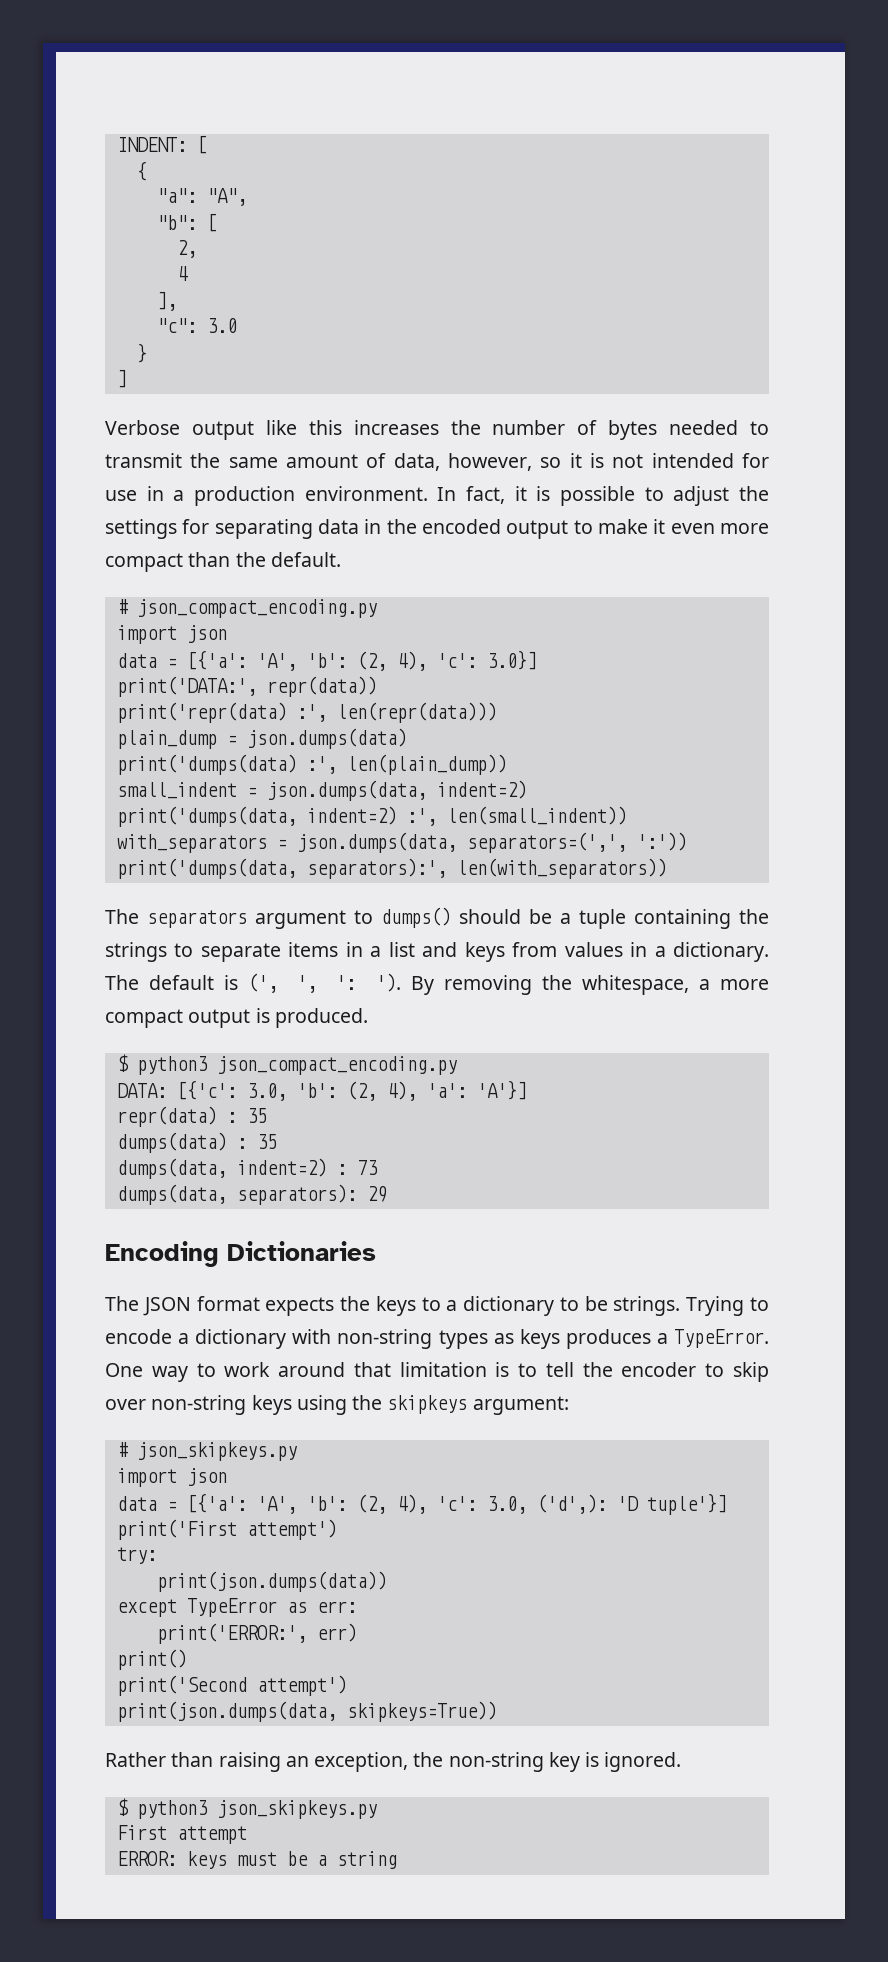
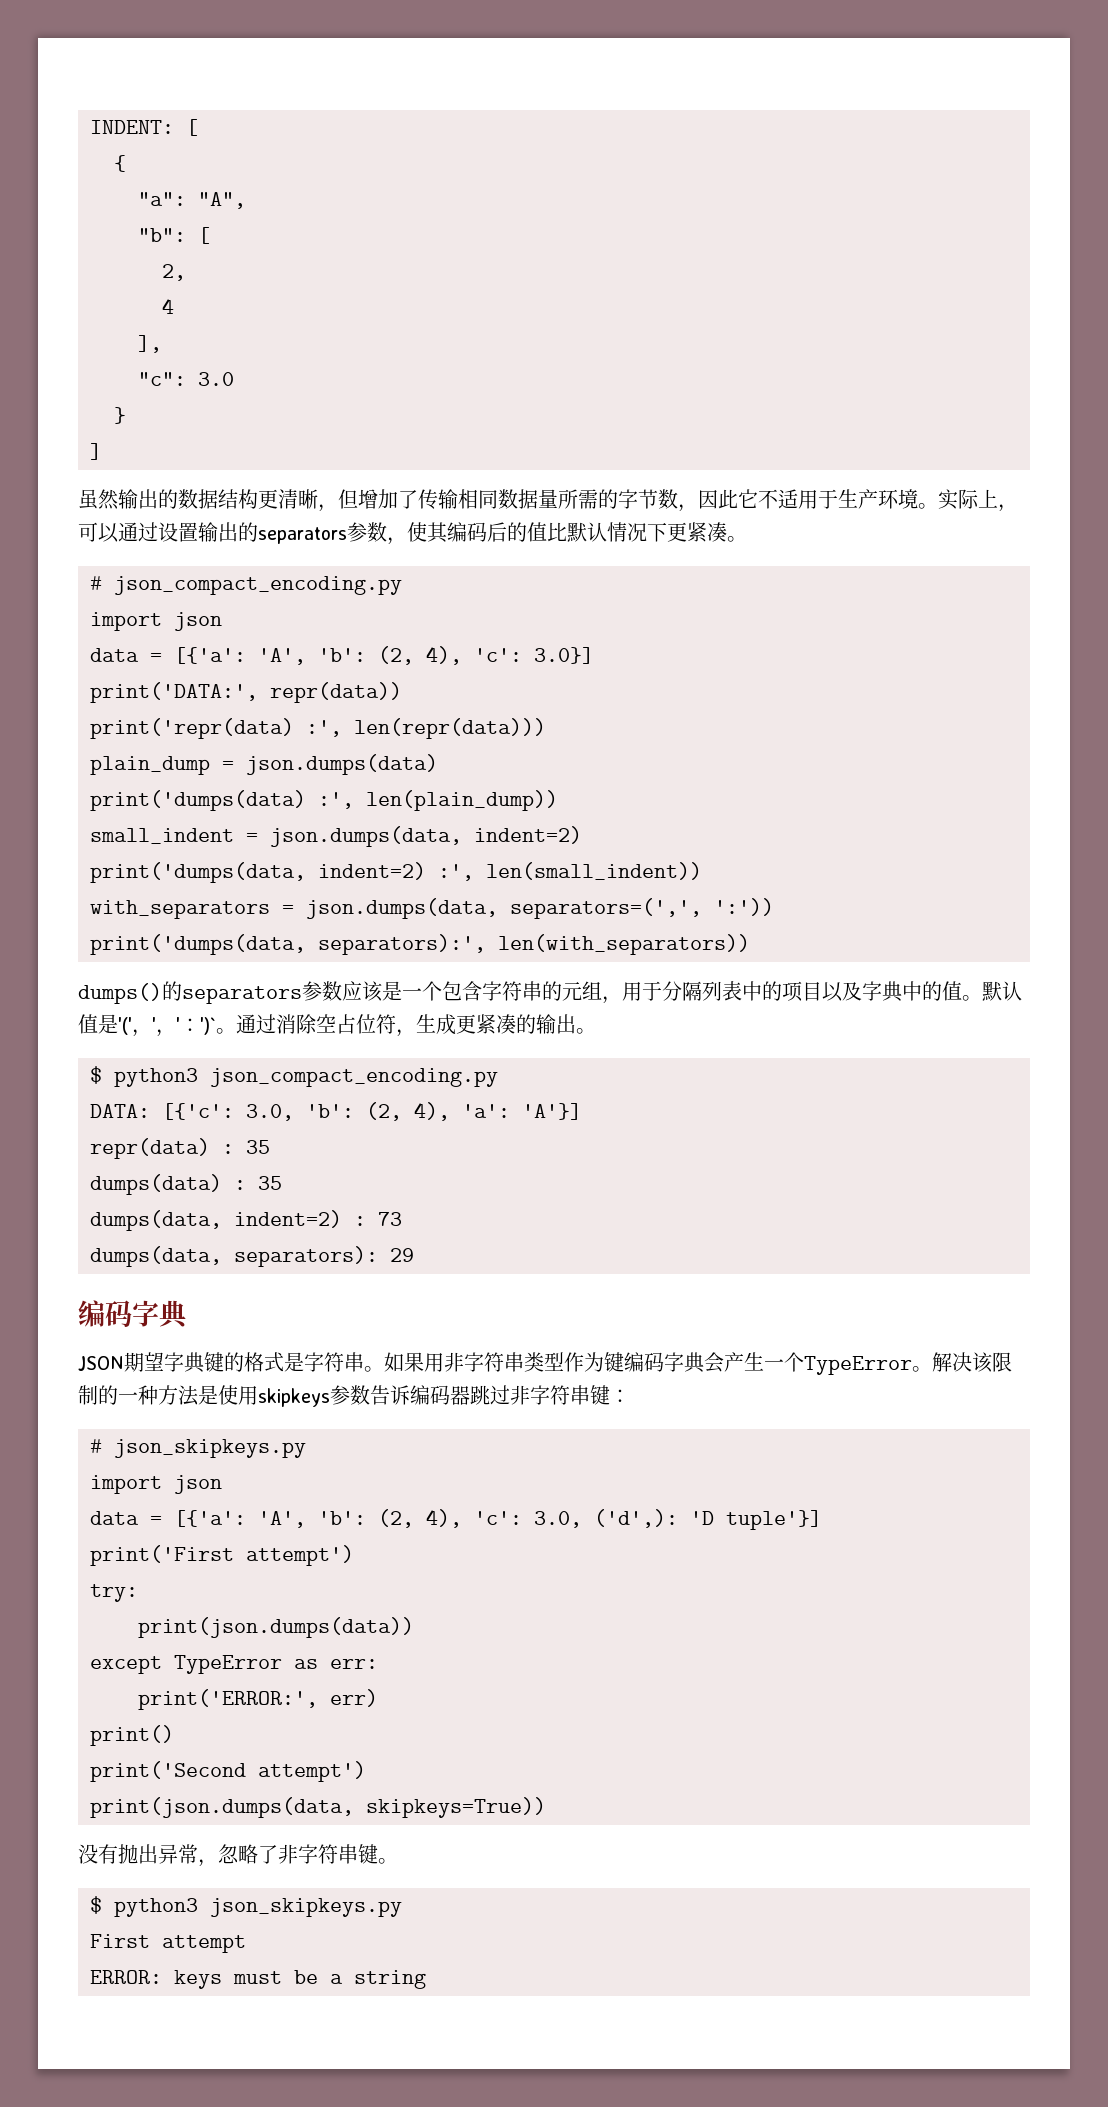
[105,420,769,440] [105,453,769,471] [105,486,769,506] [105,519,769,539] [105,552,341,572] Verbose output like this increases the number of bytes needed to transmit the same amount of data, however, so it is not intended for use in a production environment. In fact, it is possible to adjust the settings for separating data in the encoded output to make it even more compact than the default. -> [78,489,1018,512] [78,522,747,545] 虽然输出的数据结构更清晰，但增加了传输相同数据量所需的字节数，因此它不适用于生产环境。实际上，可以通过设置输出的separators参数，使其编码后的值比默认情况下更紧凑。
[105,907,769,929] [105,942,769,962] [105,973,769,995] [105,1008,368,1028] The separators argument to dumps() should be a tuple containing the strings to separate items in a list and keys from values in a dictionary. The default is (', ', ': '). By removing the whitespace, a more compact output is produced. -> [78,981,1022,1004] [78,1014,596,1037] dumps()的separators参数应该是一个包含字符串的元组，用于分隔列表中的项目以及字典中的值。默认值是'('，'，'：')`。通过消除空占位符，生成更紧凑的输出。
[105,1241,376,1267] [105,1296,769,1316] [105,1329,770,1349] [105,1362,769,1382] [105,1395,569,1415] Encoding Dictionaries // The JSON format expects the keys to a dictionary to be strings. Trying to encode a dictionary with non-string types as keys produces a TypeError. One way to work around that limitation is to tell the encoder to skip over non-string keys using the skipkeys argument: -> [78,1300,190,1329] [78,1352,1012,1375] [78,1385,630,1407] 编码字典 // JSON期望字典键的格式是字符串。如果用非字符串类型作为键编码字典会产生一个TypeError。解决该限制的一种方法是使用skipkeys参数告诉编码器跳过非字符串键：
[105,1752,682,1772] Rather than raising an exception, the non-string key is ignored. -> [78,1844,398,1867] 没有抛出异常，忽略了非字符串键。

